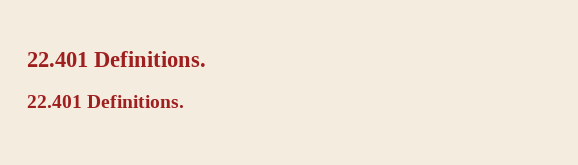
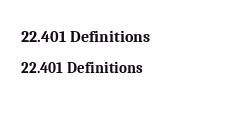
[27,51,207,67] [27,95,185,108] 22.401 Definitions. // 22.401 Definitions. -> [21,30,151,42] [21,61,144,73] 22.401 Definitions // 22.401 Definitions

